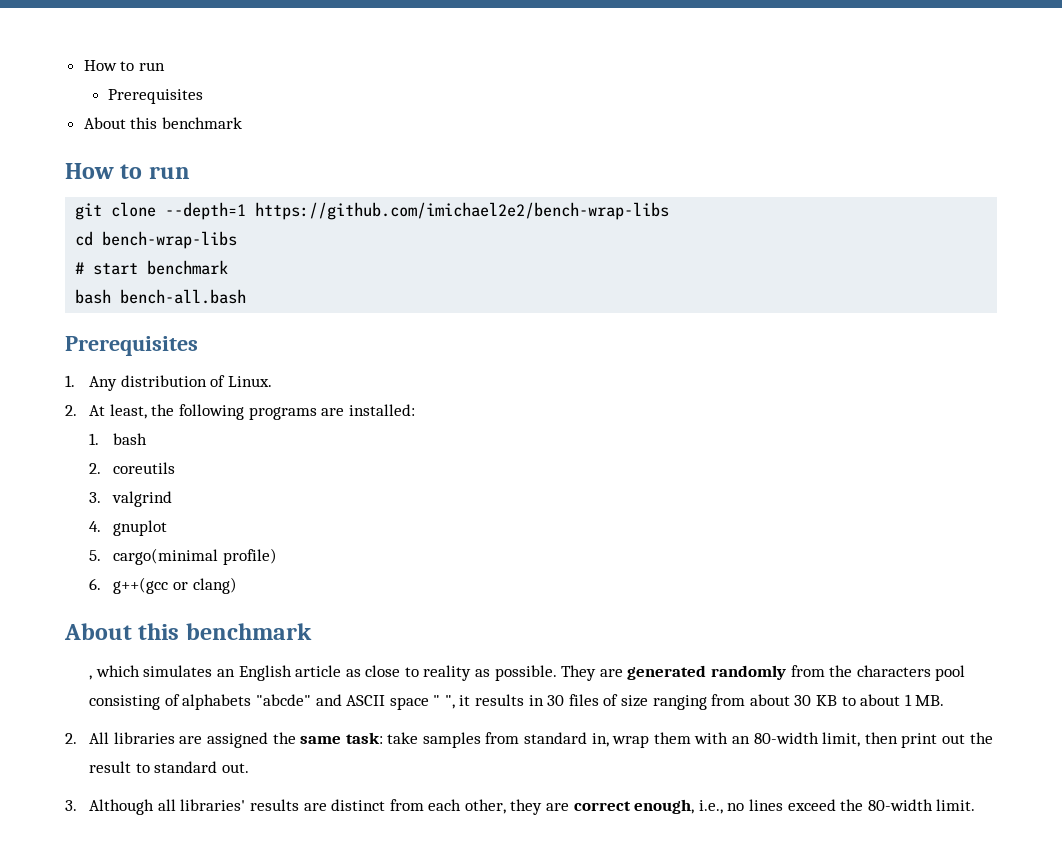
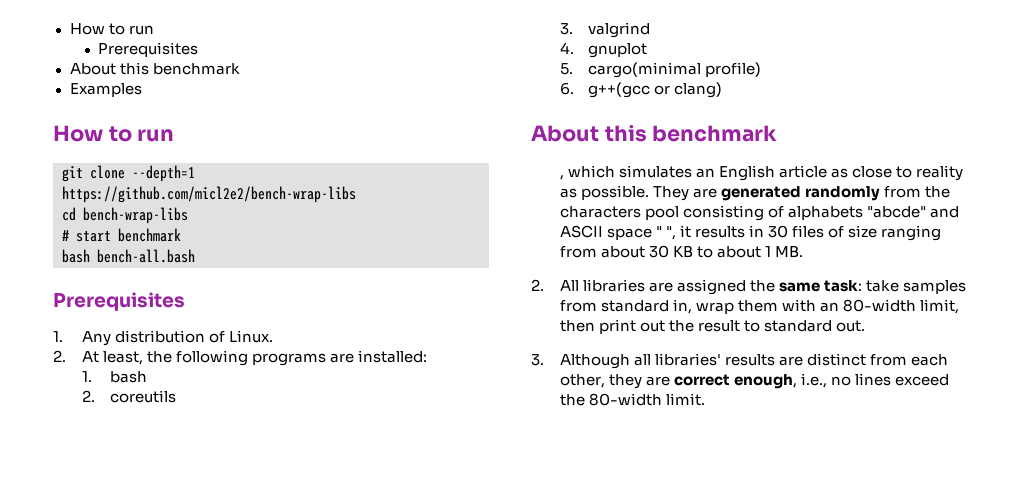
(242, 123) none -> [69,83,142,97] // Examples
[255,202,670,220] https://github.com/imichael2e2/bench-wrap-libs -> [62,186,356,203] https://github.com/micl2e2/bench-wrap-libs

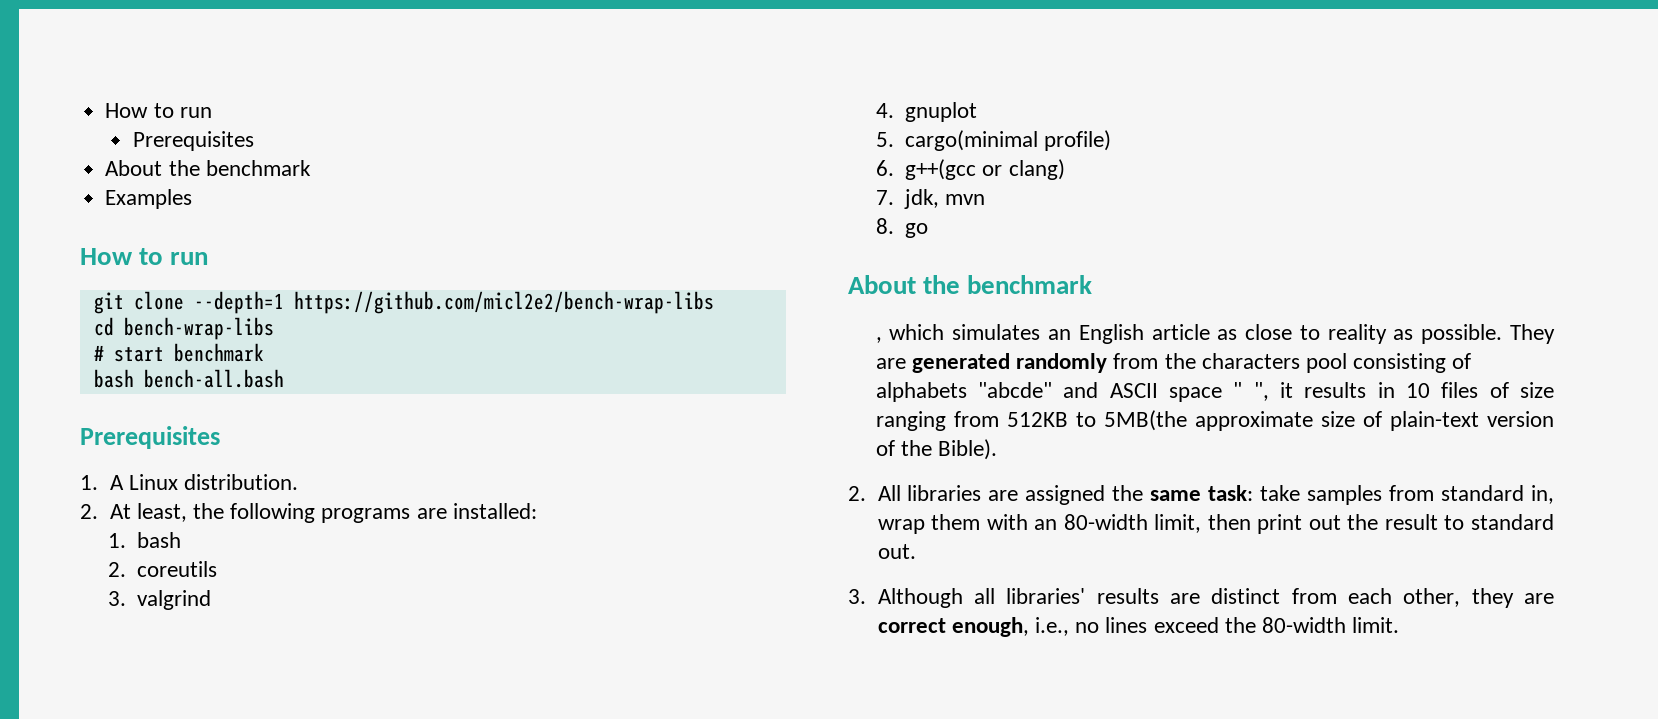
[119,62,149,75] this -> [168,160,200,176] the
[81,330,273,346] Any distribution of Linux. -> [109,474,298,490] A Linux distribution.
[531,124,647,142] // About this -> [875,189,986,209] [875,218,929,238] [848,275,961,294] // 7. jdk, mvn // 8. go // About the
[767,225,788,238] 30 -> [1406,383,1431,398] 10
[600,245,803,258] about 30 KB to about 1 MB. -> [1006,410,1554,431] [875,439,998,460] 512KB to 5MB(the approximate size of plain-text version of the Bible).

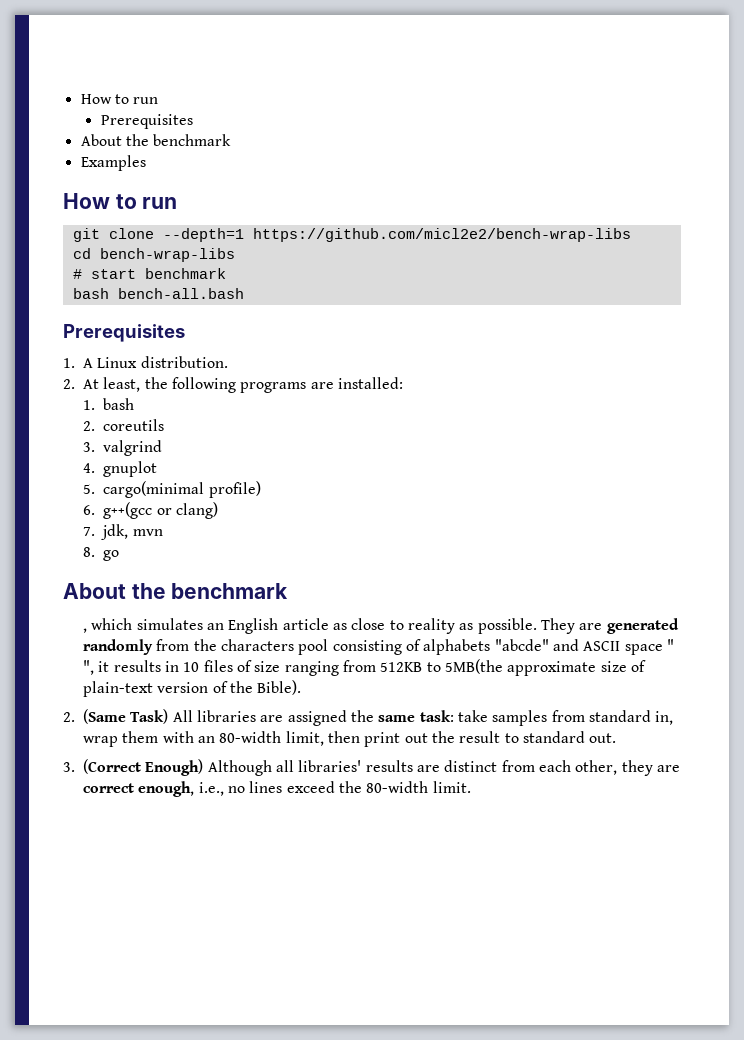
(866, 493) none -> [83,709,169,724] (Same Task)
(866, 596) none -> [83,759,204,776] (Correct Enough)

